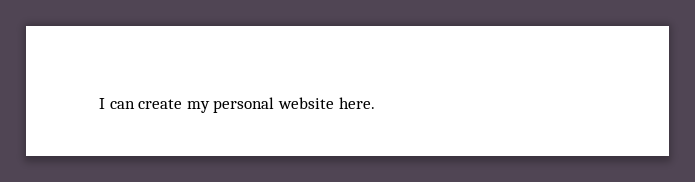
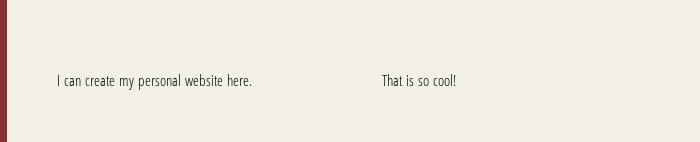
(375, 103) none -> [382,74,457,86] // That is so cool!

